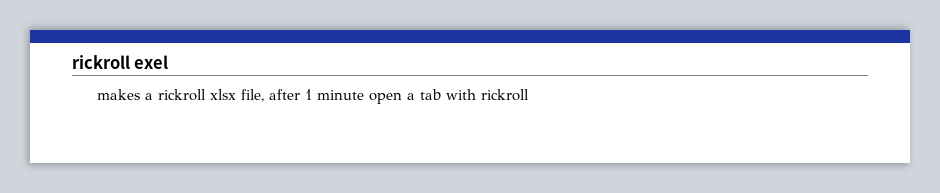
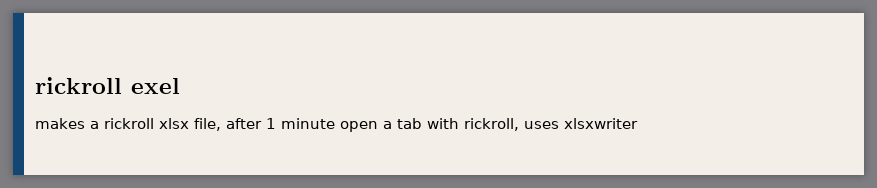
[480,89,529,101] rickroll -> [464,118,638,131] rickroll, uses xlsxwriter

